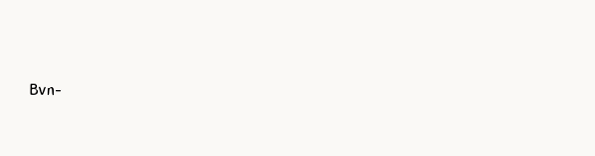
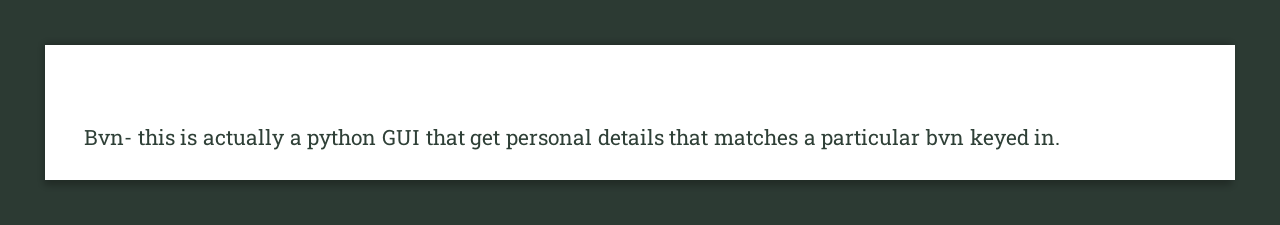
(62, 89) none -> [137,129,1061,150] this is actually a python GUI that get personal details that matches a particular bvn keyed in.

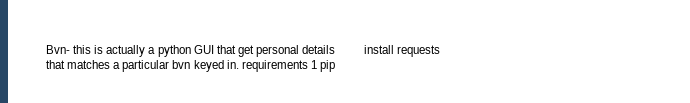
(1061, 137) none -> [241,60,335,72] [364,45,441,57] requirements 1 pip install requests

